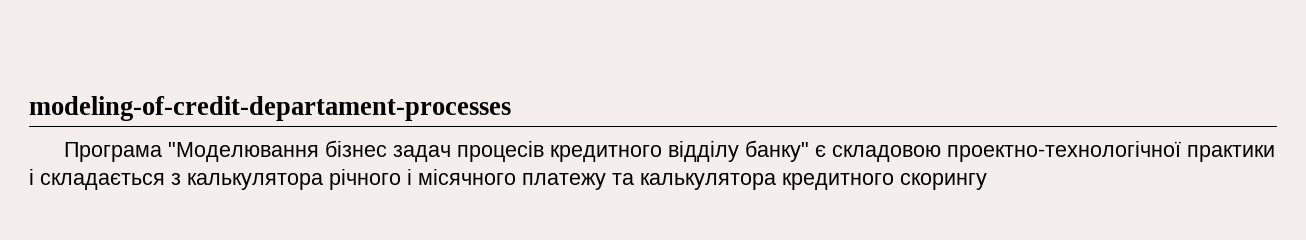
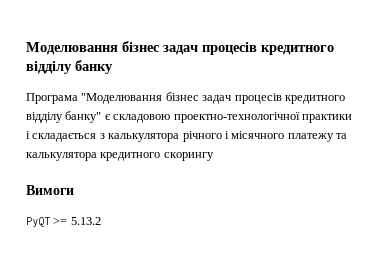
[29,96,511,121] modeling-of-credit-departament-processes -> [26,41,334,55] [26,60,113,74] Моделювання бізнес задач процесів кредитного відділу банку
(987, 181) none -> [26,185,74,195] [26,217,101,227] // Вимоги // PyQT >= 5.13.2

